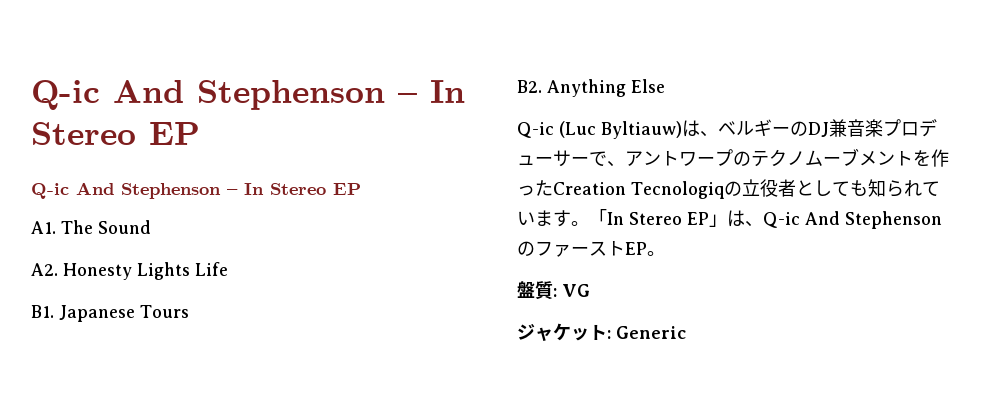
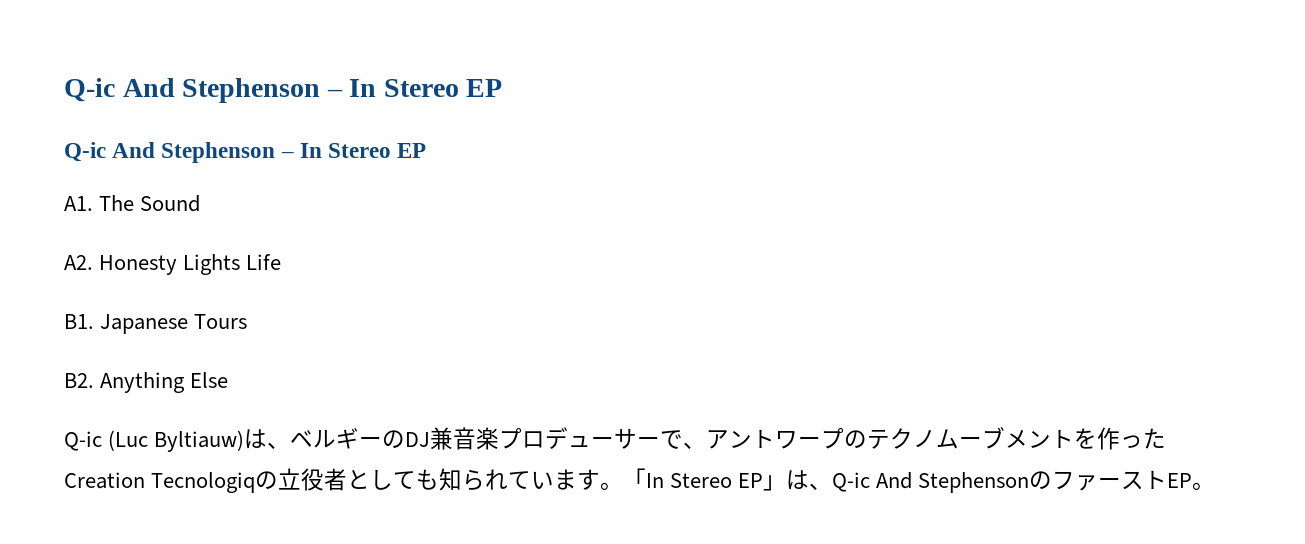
[517,281,590,300] [517,323,686,341] // 盤質: VG // ジャケット: Generic -> (1216, 486) none

